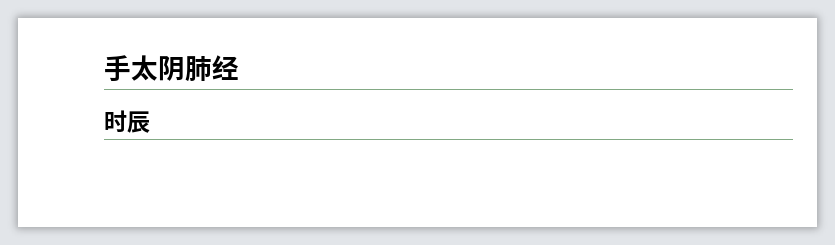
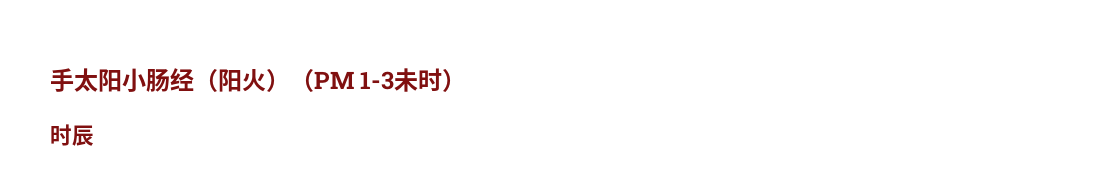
[158,56,212,82] 阴肺 -> [98,68,170,92] 阳小肠
(239, 67) none -> [194,68,467,92] （阳火）（PM 1-3未时）

